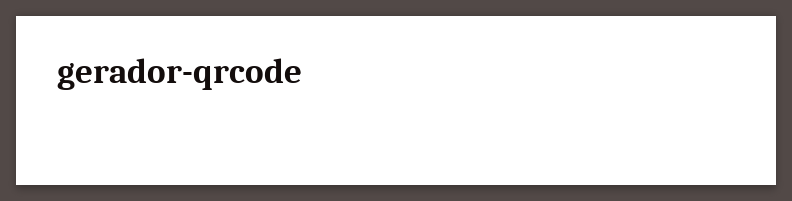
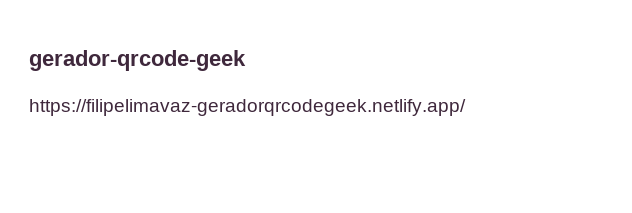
[57,58,302,90] gerador-qrcode -> [29,50,246,71] [29,99,466,116] gerador-qrcode-geek // https://filipelimavaz-geradorqrcodegeek.netlify.app/

